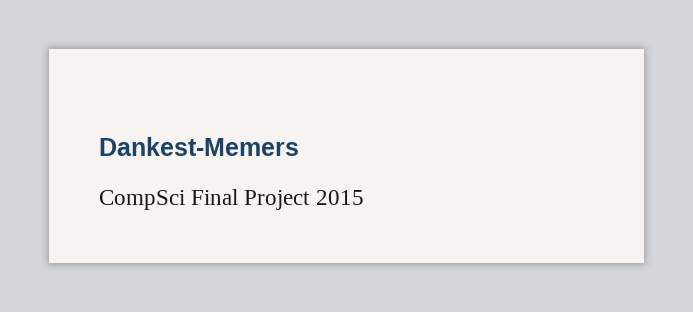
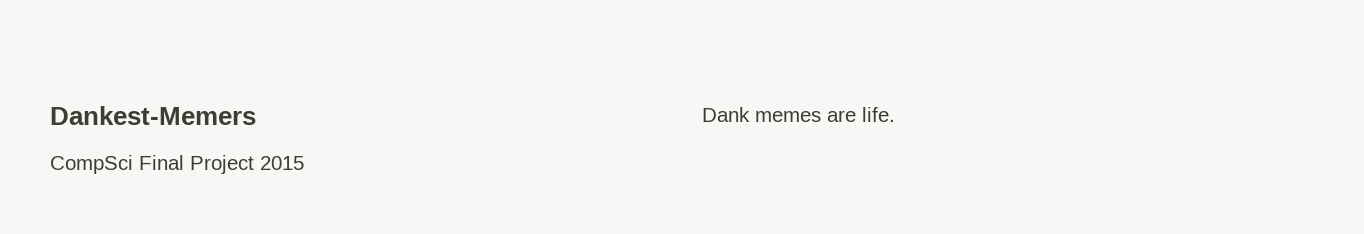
(364, 197) none -> [702,107,895,122] // Dank memes are life.

